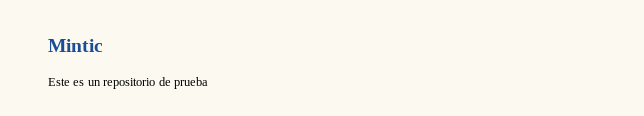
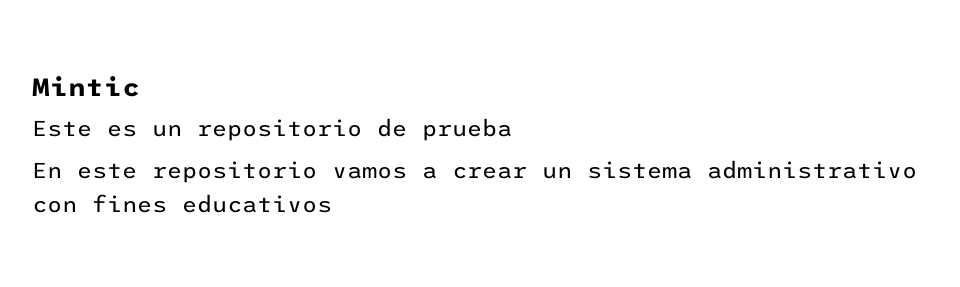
(208, 83) none -> [32,160,917,183] [32,194,332,213] // En este repositorio vamos a crear un sistema administrativo con fines educativos

